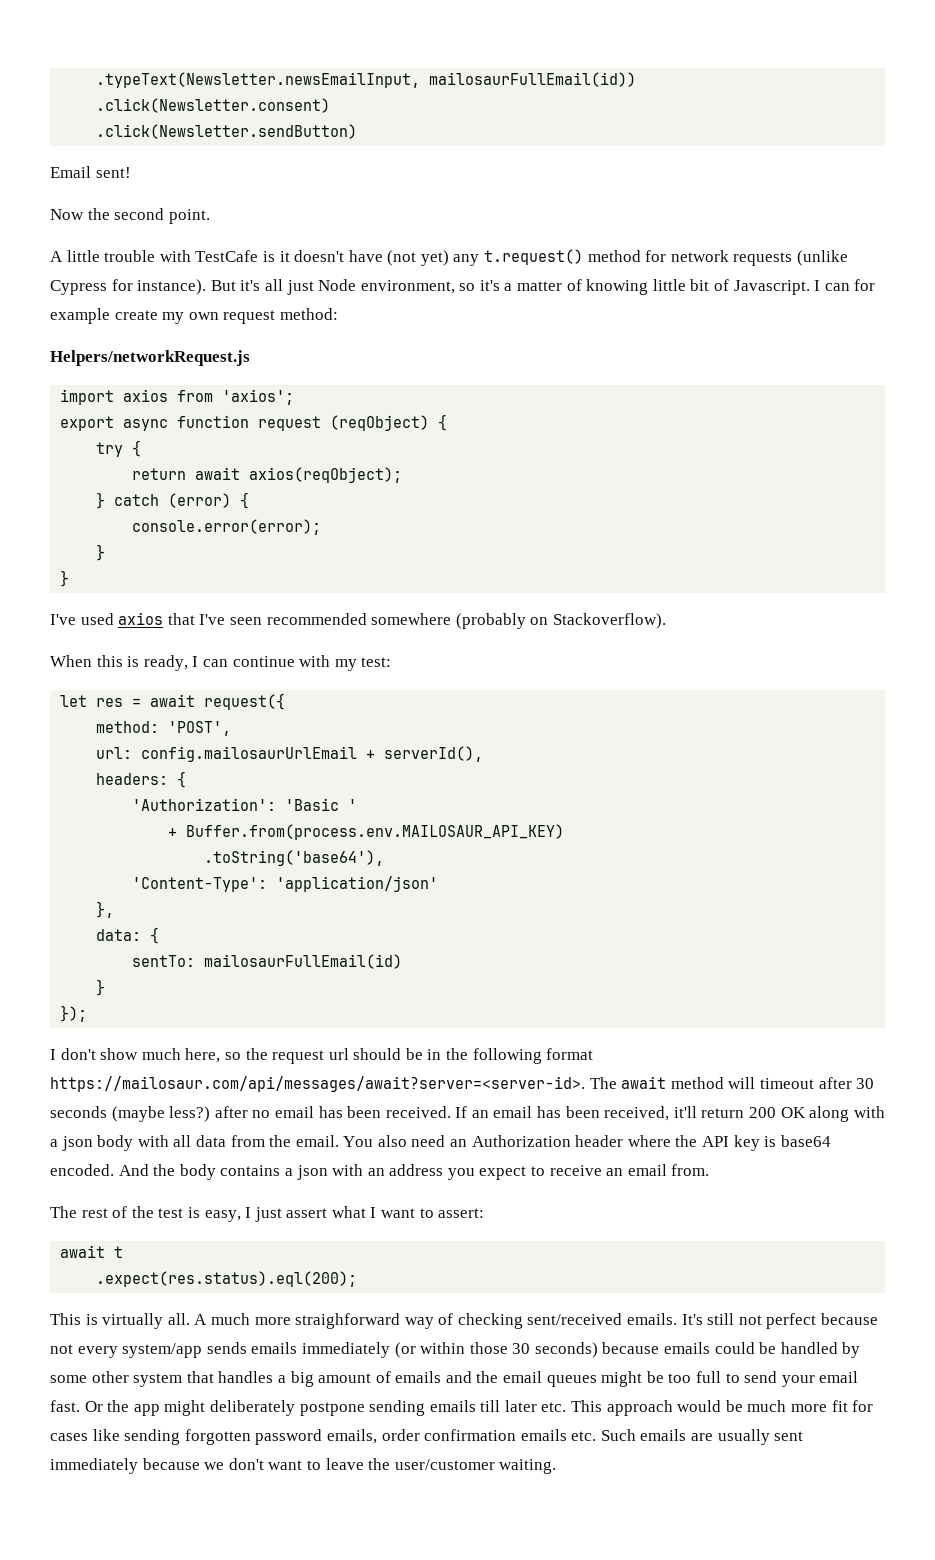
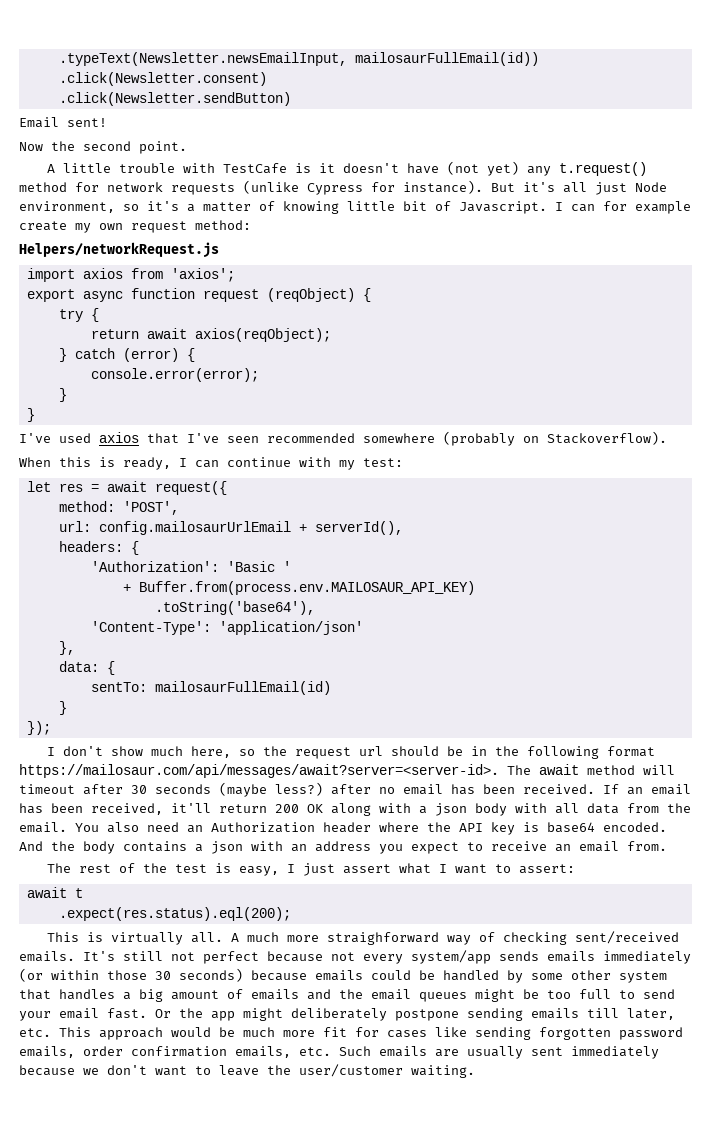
[504,1400,537,1412] later -> [627,1008,675,1020] later,
[520,1429,567,1441] emails -> [235,1046,291,1058] emails,

